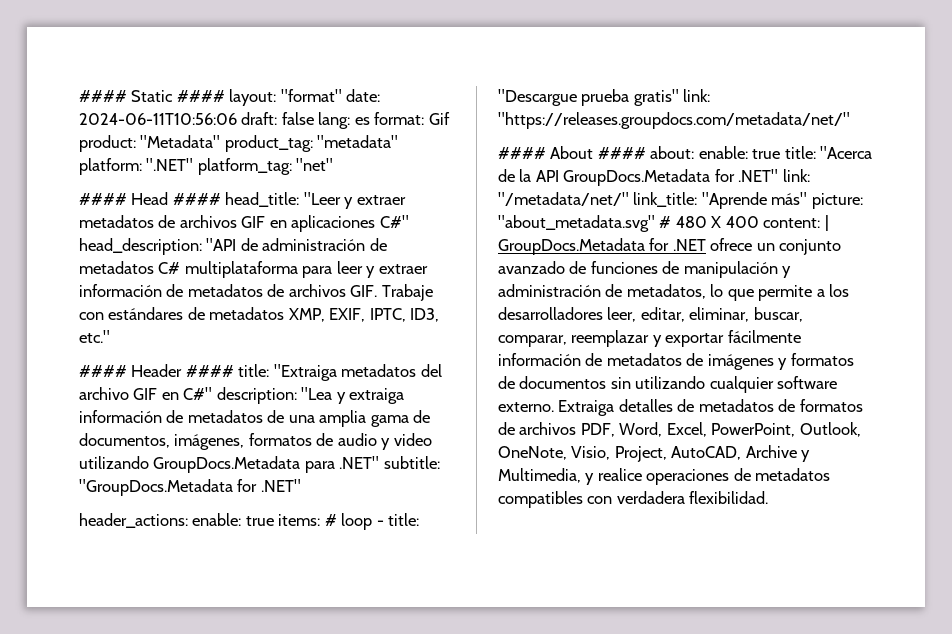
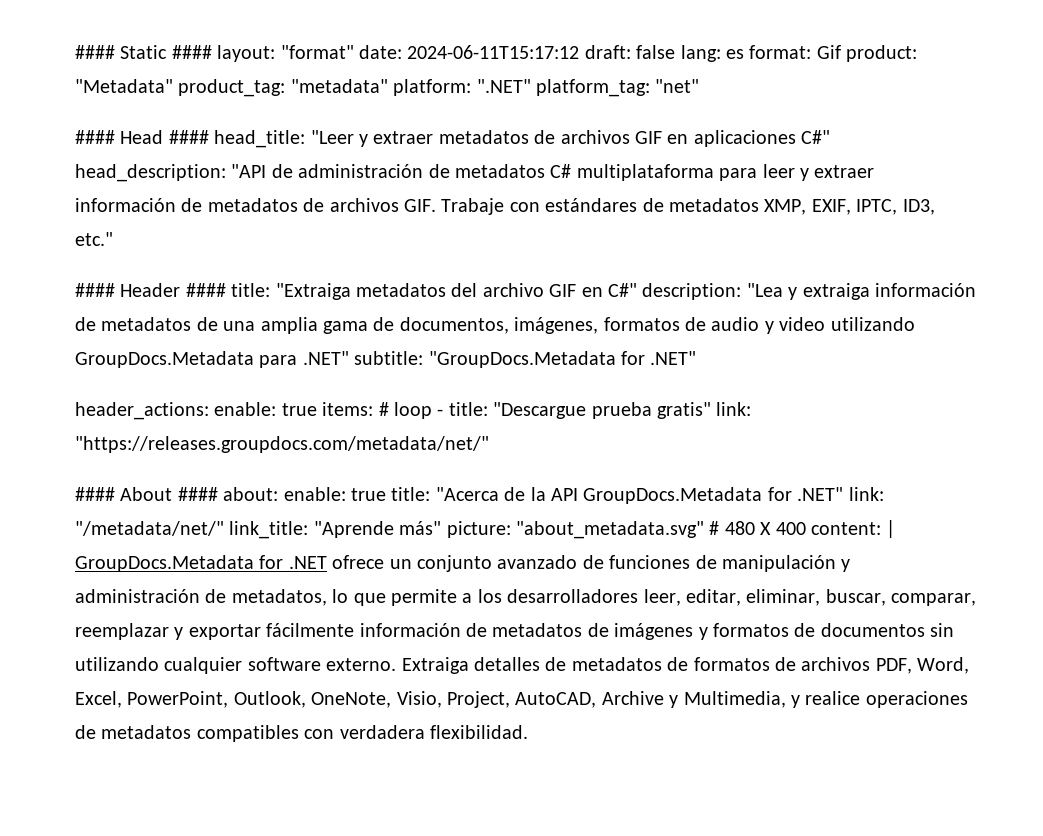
[79,113,237,125] 2024-06-11T10:56:06 -> [407,45,580,59] 2024-06-11T15:17:12

